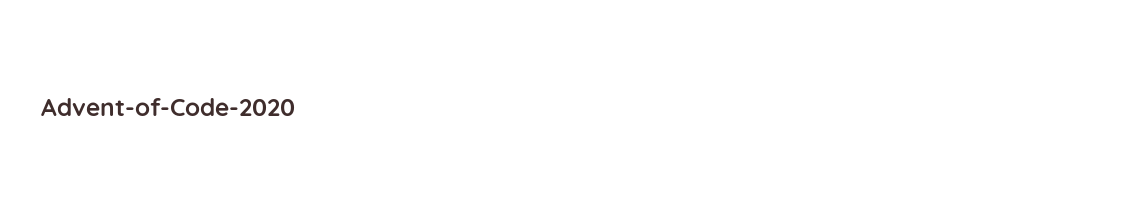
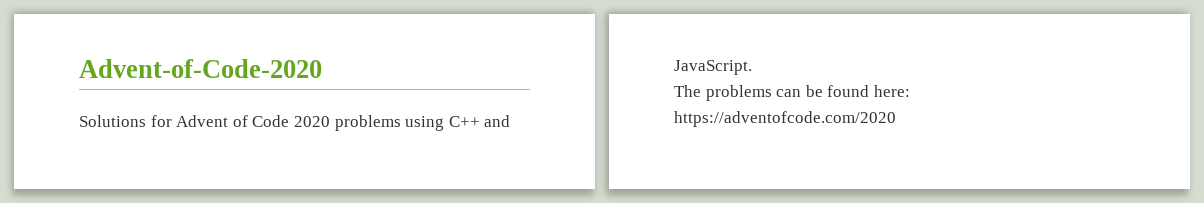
(295, 107) none -> [79,115,511,131] [674,60,752,75] [674,85,910,101] [674,111,896,127] // Solutions for Advent of Code 2020 problems using C++ and JavaScript. // The problems can be found here: https://adventofcode.com/2020

